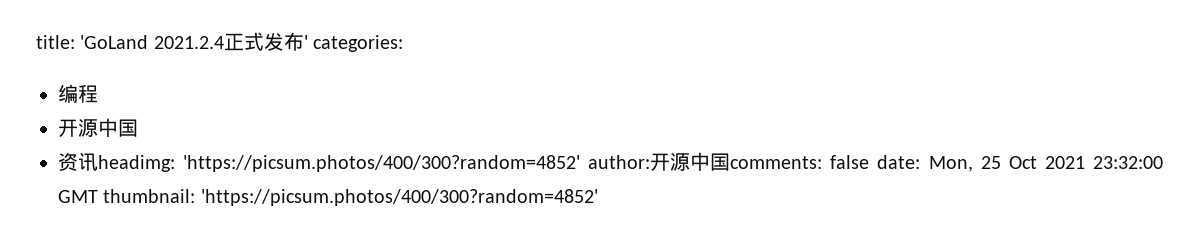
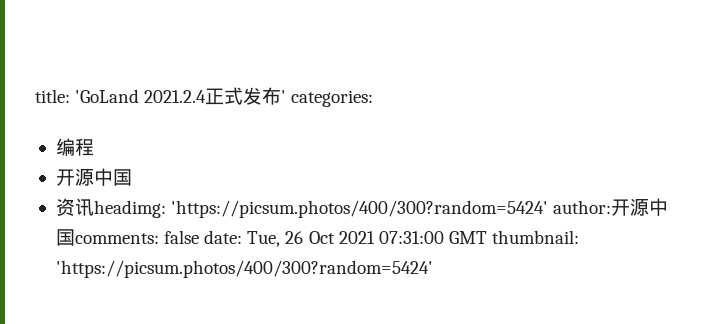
[183,155,581,172] 'https://picsum.photos/400/300?random=4852' -> [171,200,549,218] 'https://picsum.photos/400/300?random=5424'
[928,156,1001,172] Mon, 25 -> [247,231,304,247] Tue, 26
[1092,156,1163,169] 23:32:00 -> [378,231,444,244] 07:31:00
[200,189,598,206] 'https://picsum.photos/400/300?random=4852' -> [55,260,433,278] 'https://picsum.photos/400/300?random=5424'

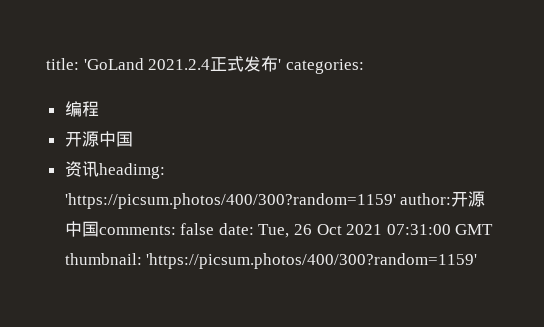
[171,200,549,218] 'https://picsum.photos/400/300?random=5424' -> [64,193,396,209] 'https://picsum.photos/400/300?random=1159'
[55,260,433,278] 'https://picsum.photos/400/300?random=5424' -> [146,253,478,269] 'https://picsum.photos/400/300?random=1159'

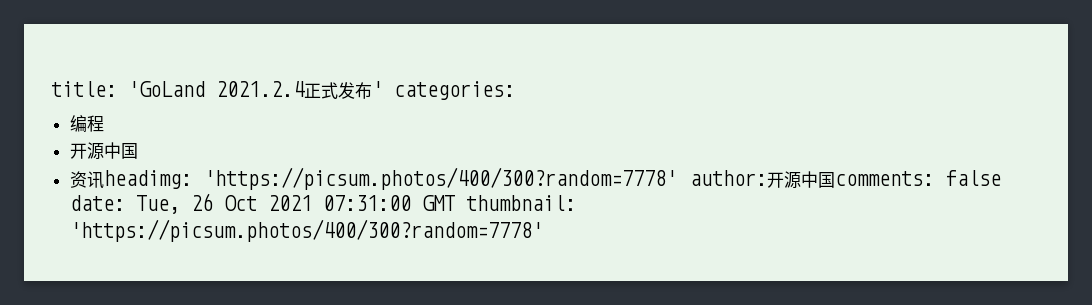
[64,193,396,209] 'https://picsum.photos/400/300?random=1159' -> [204,167,678,190] 'https://picsum.photos/400/300?random=7778'
[146,253,478,269] 'https://picsum.photos/400/300?random=1159' -> [69,219,543,242] 'https://picsum.photos/400/300?random=7778'

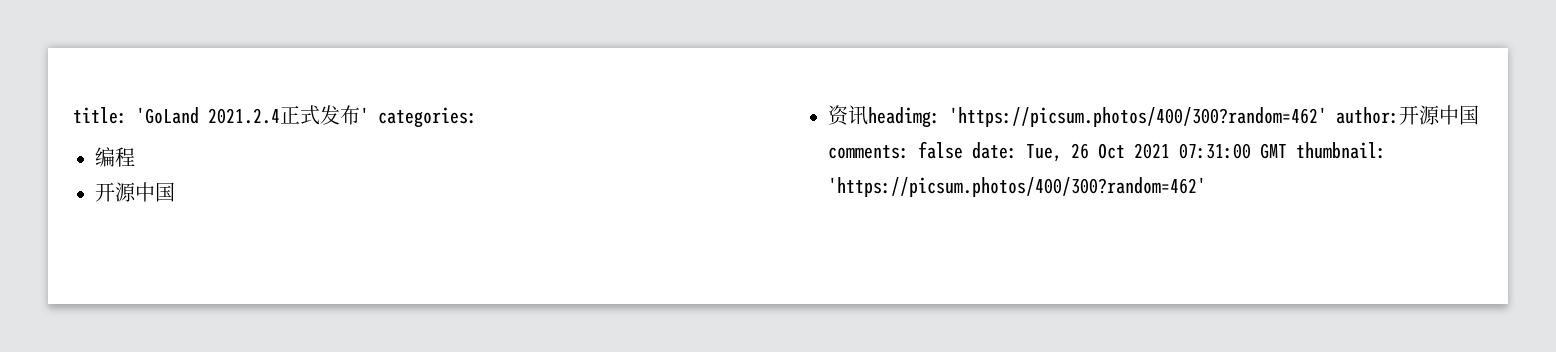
[204,167,678,190] 'https://picsum.photos/400/300?random=7778' -> [949,107,1327,127] 'https://picsum.photos/400/300?random=462'
[69,219,543,242] 'https://picsum.photos/400/300?random=7778' -> [828,177,1206,197] 'https://picsum.photos/400/300?random=462'

